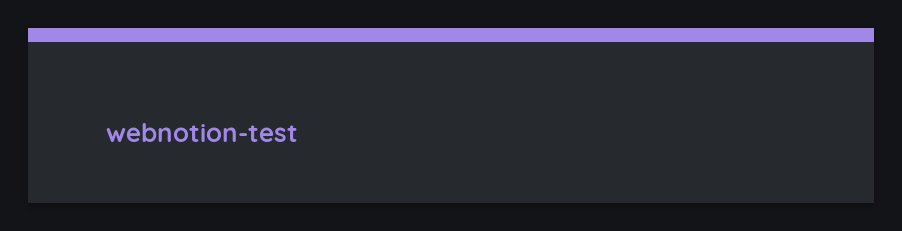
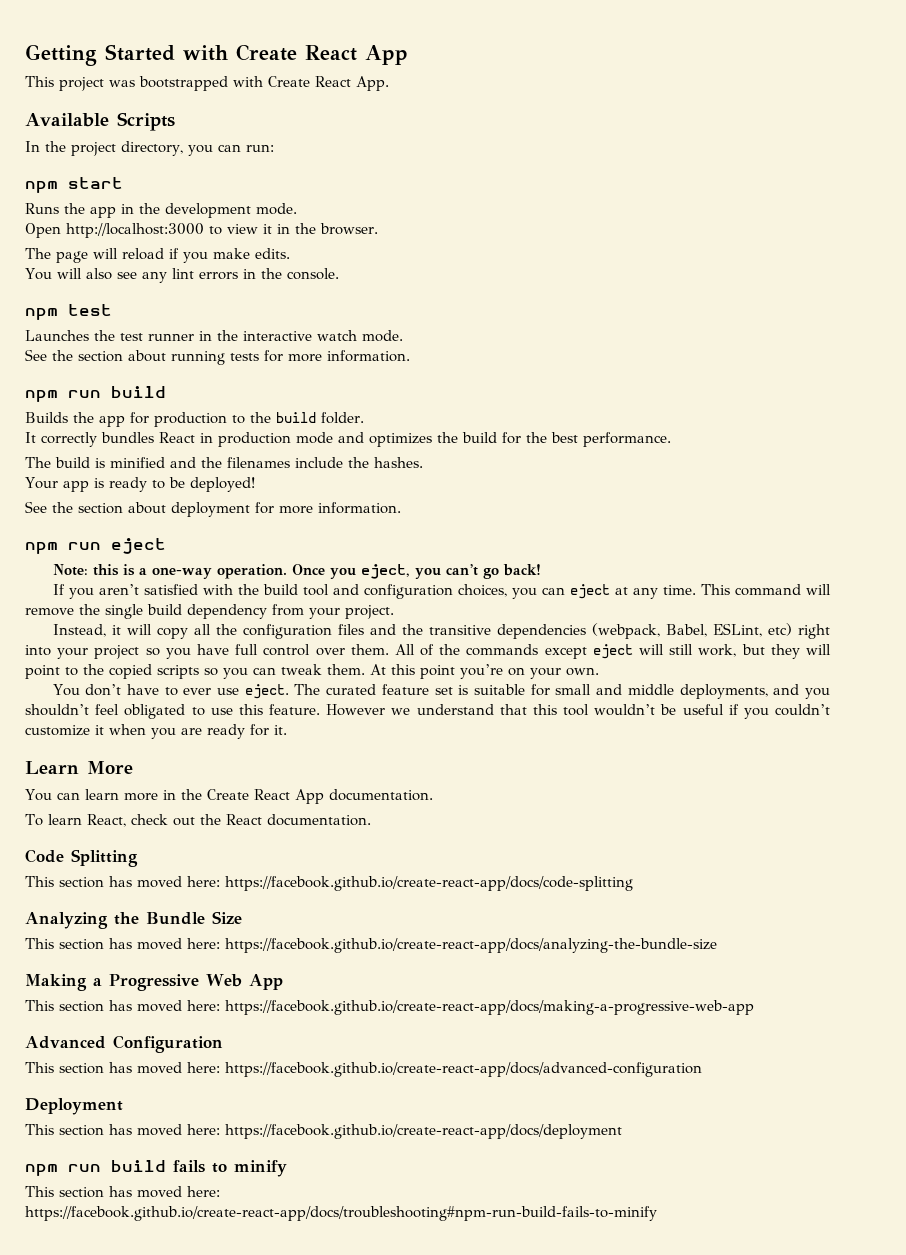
[106,123,298,142] webnotion-test -> [25,44,408,66] [25,76,389,91] [25,112,175,131] [25,141,274,156] [25,177,123,193] [25,203,297,218] [25,223,378,238] [25,248,290,263] [25,268,339,283] [25,304,112,320] [25,330,403,342] [25,349,410,365] [25,386,166,402] [25,412,364,427] [25,432,671,447] [25,457,423,468] [25,477,255,492] [25,501,401,517] [25,538,166,554] [52,564,541,579] [52,584,832,599] [25,604,394,619] [52,623,831,639] [25,644,831,659] [25,664,599,679] [52,684,830,699] [25,704,830,719] [25,724,287,739] [25,761,133,774] [25,789,433,804] [25,814,371,827] [25,849,138,867] [25,876,633,891] [25,911,242,929] [25,938,717,953] [25,974,283,991] [25,1000,754,1015] [25,1035,223,1053] [25,1062,702,1077] [25,1098,123,1115] [25,1124,622,1139] [25,1160,287,1177] [25,1186,220,1198] [25,1206,657,1221] Getting Started with Create React App // This project was bootstrapped with Create React App. // Available Scripts // In the project directory, you can run: // npm start // Runs the app in the development mode. // Open http://localhost:3000 to view it in the browser. // The page will reload if you make edits. // You will also see any lint errors in the console. // npm test // Launches the test runner in the interactive watch mode. // See the section about running tests for more information. // npm run build // Builds the app for production to the build folder. // It correctly bundles React in production mode and optimizes the build for the best performance. // The build is minified and the filenames include the hashes. // Your app is ready to be deployed! // See the section about deployment for more information. // npm run eject // Note: this is a one-way operation. Once you eject, you can’t go back! // If you aren’t satisfied with the build tool and configuration choices, you can eject at any time. This command will remove the single build dependency from your project. // Instead, it will copy all the configuration files and the transitive dependencies (webpack, Babel, ESLint, etc) right into your project so you have full control over them. All of the commands except eject will still work, but they will point to the copied scripts so you can tweak them. At this point you’re on your own. // You don’t have to ever use eject. The curated feature set is suitable for small and middle deployments, and you shouldn’t feel obligated to use this feature. However we understand that this tool wouldn’t be useful if you couldn’t customize it when you are ready for it. // Learn More // You can learn more in the Create React App documentation. // To learn React, check out the React documentation. // Code Splitting // This section has moved here: https://facebook.github.io/create-react-app/docs/code-splitting // Analyzing the Bundle Size // This section has moved here: https://facebook.github.io/create-react-app/docs/analyzing-the-bundle-size // Making a Progressive Web App // This section has moved here: https://facebook.github.io/create-react-app/docs/making-a-progressive-web-app // Advanced Configuration // This section has moved here: https://facebook.github.io/create-react-app/docs/advanced-configuration // Deployment // This section has moved here: https://facebook.github.io/create-react-app/docs/deployment // npm run build fails to minify // This section has moved here: https://facebook.github.io/create-react-app/docs/troubleshooting#npm-run-build-fails-to-minify

